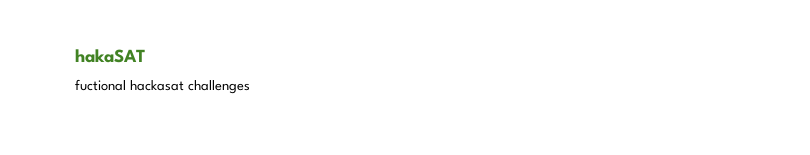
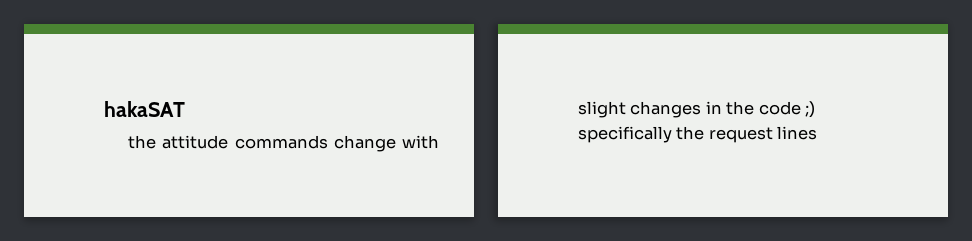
[75,79,250,94] fuctional hackasat challenges -> [128,135,439,152] [578,101,816,118] [578,126,818,143] the attitude commands change with slight changes in the code ;) specifically the request lines

